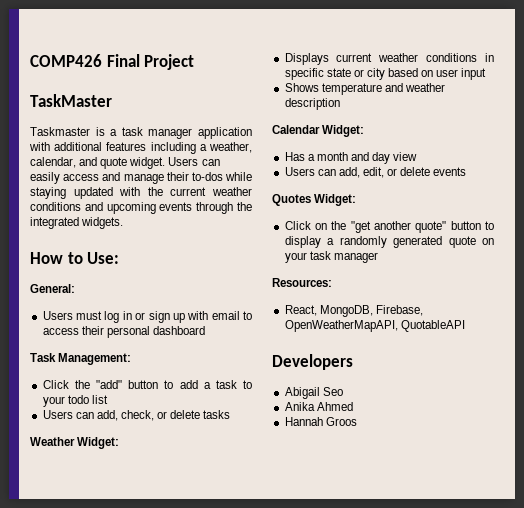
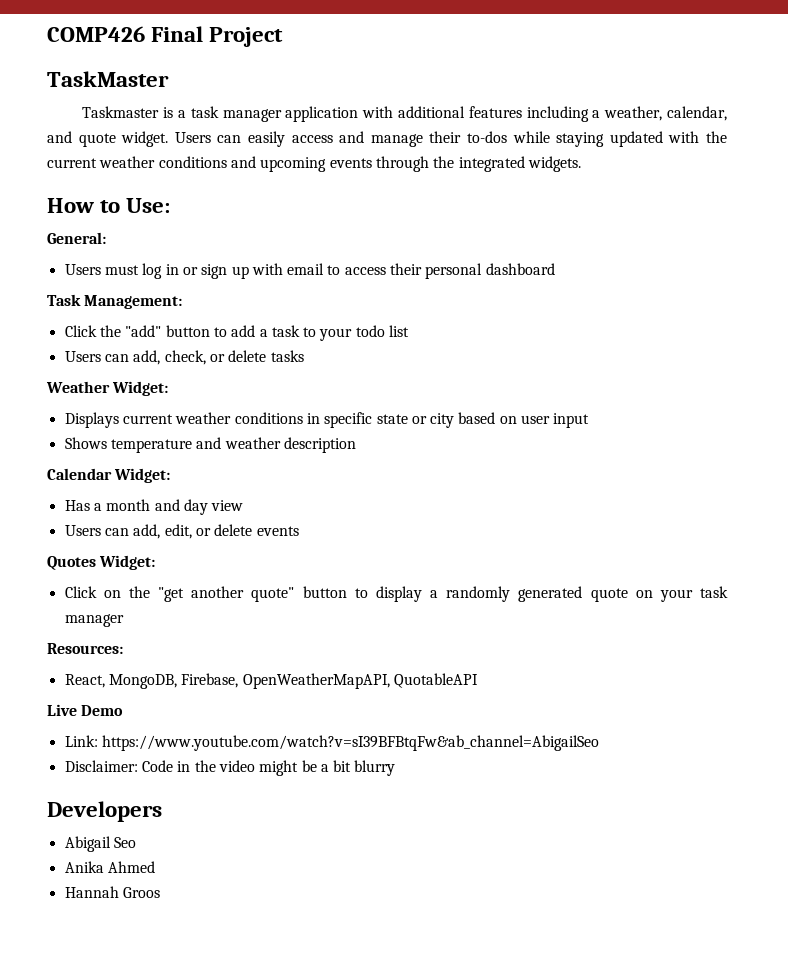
(465, 326) none -> [47,704,124,716] [64,735,599,751] [64,760,396,776] // Live Demo // Link: https://www.youtube.com/watch?v=sI39BFBtqFw&ab_channel=AbigailSeo // Disclaimer: Code in the video might be a bit blurry

